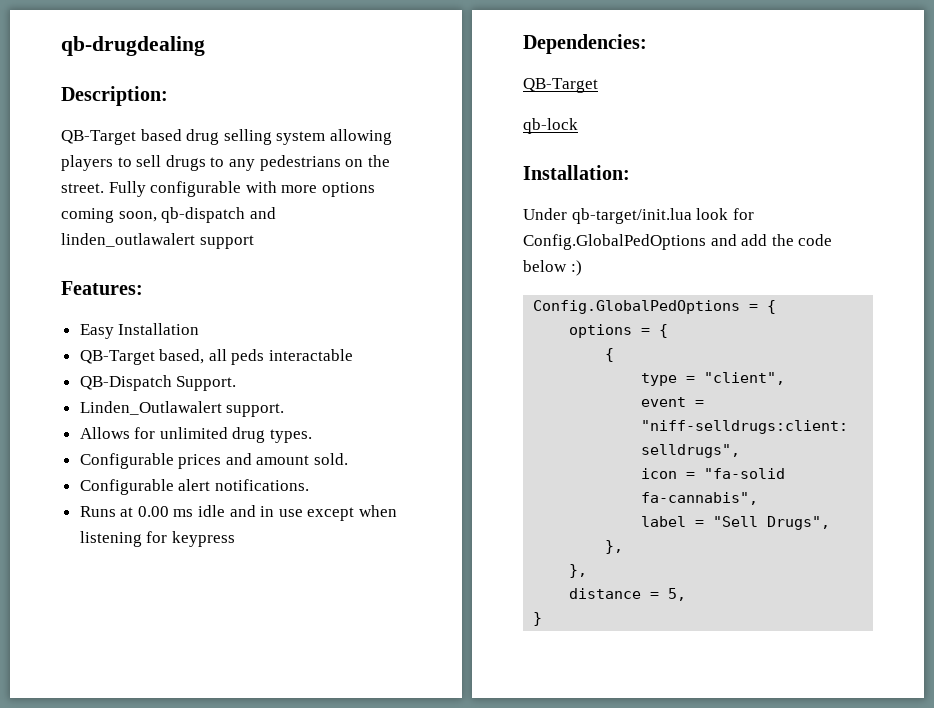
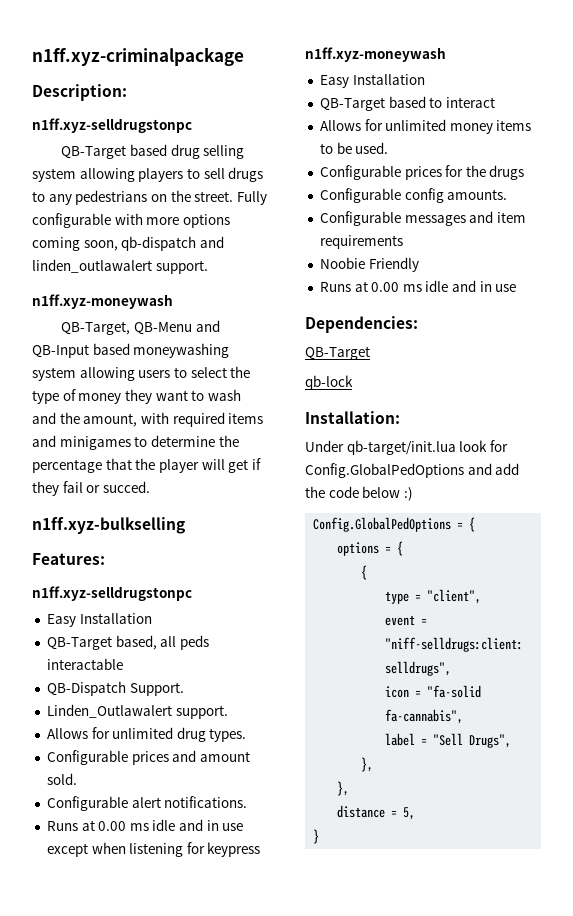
[61,36,205,56] qb-drugdealing -> [32,47,244,66] n1ff.xyz-criminalpackage
(168, 96) none -> [32,118,192,133] // n1ff.xyz-selldrugstonpc
[199,235,254,249] support -> [155,260,208,274] [32,294,173,309] [61,320,220,335] [32,343,230,358] [32,366,251,381] [32,389,241,404] [32,412,264,427] [32,435,239,450] [32,458,261,473] [32,481,150,496] [32,517,185,534] support. // n1ff.xyz-moneywash // QB-Target, QB-Menu and QB-Input based moneywashing system allowing users to select the type of money they want to wash and the amount, with required items and minigames to determine the percentage that the player will get if they fail or succed. // n1ff.xyz-bulkselling
(143, 288) none -> [32,586,192,601] // n1ff.xyz-selldrugstonpc
(235, 539) none -> [305,47,446,62] [319,74,425,88] [319,96,495,111] [319,119,532,134] [319,142,389,154] [319,165,525,180] [319,188,508,203] [319,211,526,226] [319,235,403,249] [319,257,419,272] [319,280,517,292] // n1ff.xyz-moneywash // Easy Installation // QB-Target based to interact // Allows for unlimited money items to be used. // Configurable prices for the drugs // Configurable config amounts. // Configurable messages and item requirements // Noobie Friendly // Runs at 0.00 ms idle and in use

